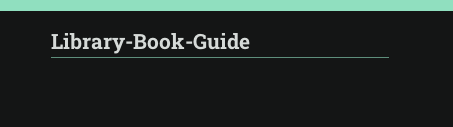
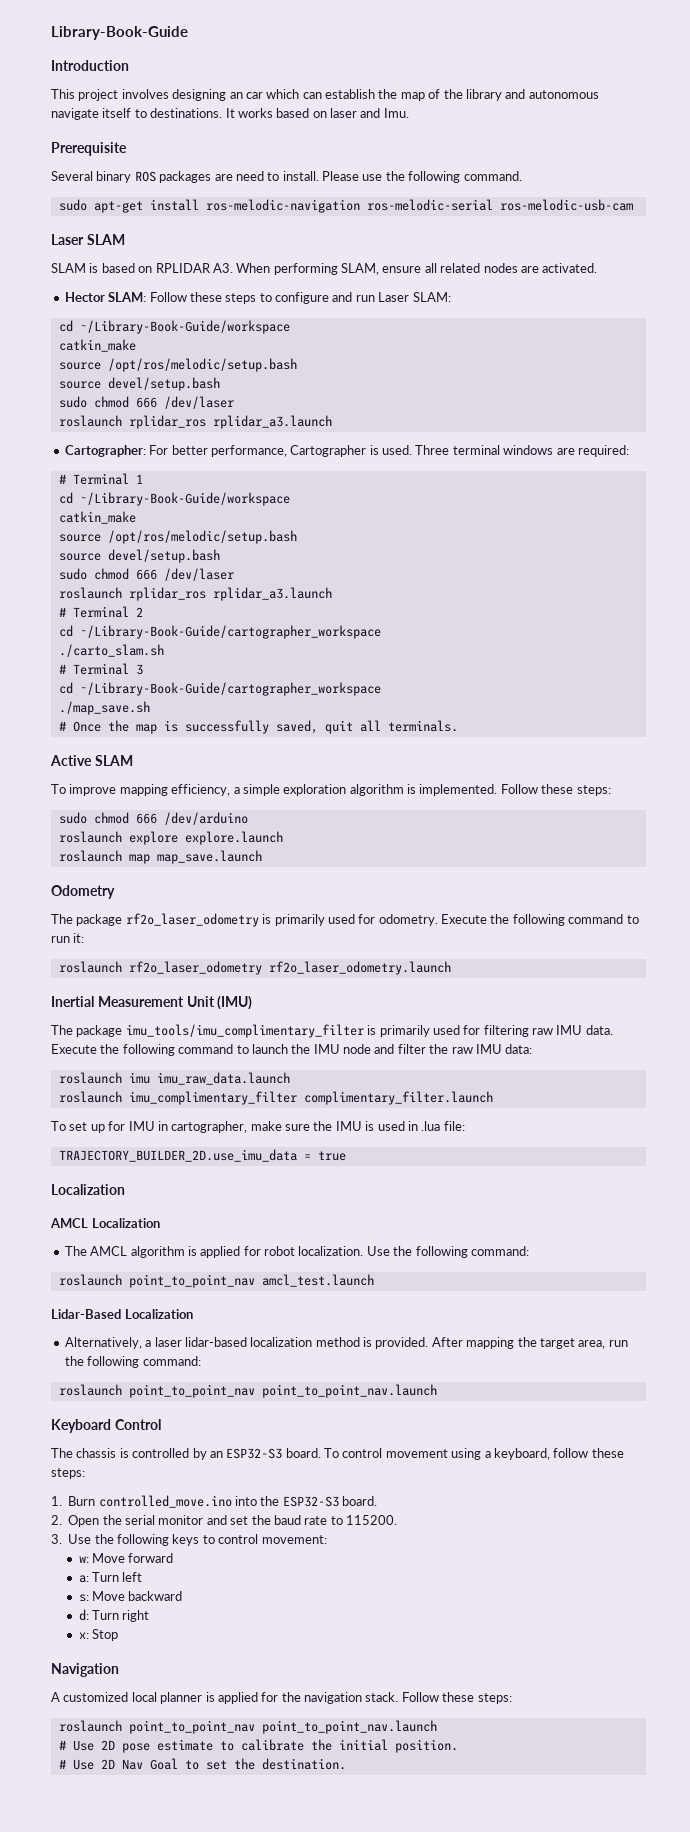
(250, 43) none -> [51,60,129,71] [51,89,599,101] [51,108,409,120] [51,142,127,156] [51,171,522,183] [58,199,633,213] [51,234,125,245] [51,263,598,275] [64,292,451,304] [58,320,290,334] [58,339,136,352] [58,358,297,372] [58,377,220,391] [58,396,234,409] [58,415,332,429] [64,445,629,457] [58,473,143,485] [58,492,290,506] [58,511,136,524] [58,530,297,544] [58,549,220,563] [58,568,234,581] [58,587,332,601] [58,606,143,618] [58,625,381,639] [58,644,164,657] [58,663,143,675] [58,682,381,696] [58,701,150,715] [58,720,458,734] [50,755,133,766] [51,784,611,796] [58,812,248,825] [58,831,283,845] [58,850,262,864] [51,885,115,899] [51,913,639,927] [51,933,85,943] [58,961,451,975] [51,996,253,1010] [51,1024,613,1038] [51,1044,533,1056] [58,1072,290,1085] [58,1091,493,1105] [51,1121,465,1133] [58,1149,346,1162] [51,1184,125,1195] [50,1218,160,1228] [64,1246,529,1258] [58,1274,374,1288] [51,1309,193,1319] [64,1337,628,1349] [64,1356,201,1368] [58,1384,437,1398] [51,1419,161,1433] [51,1448,624,1460] [51,1468,85,1479] [51,1495,378,1508] [51,1515,397,1527] [51,1534,327,1546] [78,1553,174,1563] [78,1572,143,1583] [78,1591,183,1602] [78,1609,150,1622] [78,1629,118,1641] [51,1663,119,1677] [51,1692,512,1704] [58,1720,437,1734] [58,1739,458,1753] [58,1758,346,1770] // Introduction // This project involves designing an car which can establish the map of the library and autonomous navigate itself to destinations. It works based on laser and Imu. // Prerequisite // Several binary ROS packages are need to install. Please use the following command. // sudo apt-get install ros-melodic-navigation ros-melodic-serial ros-melodic-usb-cam // Laser SLAM // SLAM is based on RPLIDAR A3. When performing SLAM, ensure all related nodes are activated. // Hector SLAM: Follow these steps to configure and run Laser SLAM: // cd ~/Library-Book-Guide/workspace // catkin_make // source /opt/ros/melodic/setup.bash // source devel/setup.bash // sudo chmod 666 /dev/laser // roslaunch rplidar_ros rplidar_a3.launch // Cartographer: For better performance, Cartographer is used. Three terminal windows are required: // # Terminal 1 // cd ~/Library-Book-Guide/workspace // catkin_make // source /opt/ros/melodic/setup.bash // source devel/setup.bash // sudo chmod 666 /dev/laser // roslaunch rplidar_ros rplidar_a3.launch // # Terminal 2 // cd ~/Library-Book-Guide/cartographer_workspace // ./carto_slam.sh // # Terminal 3 // cd ~/Library-Book-Guide/cartographer_workspace // ./map_save.sh // # Once the map is successfully saved, quit all terminals. // Active SLAM // To improve mapping efficiency, a simple exploration algorithm is implemented. Follow these steps: // sudo chmod 666 /dev/arduino // roslaunch explore explore.launch // roslaunch map map_save.launch // Odometry // The package rf2o_laser_odometry is primarily used for odometry. Execute the following command to run it: // roslaunch rf2o_laser_odometry rf2o_laser_odometry.launch // Inertial Measurement Unit (IMU) // The package imu_tools/imu_complimentary_filter is primarily used for filtering raw IMU data. Execute the following command to launch the IMU node and filter the raw IMU data: // roslaunch imu imu_raw_data.launch // roslaunch imu_complimentary_filter complimentary_filter.launch // To set up for IMU in cartographer, make sure the IMU is used in .lua file: // TRAJECTORY_BUILDER_2D.use_imu_data = true // Localization // AMCL Localization // The AMCL algorithm is applied for robot localization. Use the following command: // roslaunch point_to_point_nav amcl_test.launch // Lidar-Based Localization // Alternatively, a laser lidar-based localization method is provided. After mapping the target area, run the following command: // roslaunch point_to_point_nav point_to_point_nav.launch // Keyboard Control // The chassis is controlled by an ESP32-S3 board. To control movement using a keyboard, follow these steps: // 1. Burn controlled_move.ino into the ESP32-S3 board. // 2. Open the serial monitor and set the baud rate to 115200. // 3. Use the following keys to control movement: // w: Move forward // a: Turn left // s: Move backward // d: Turn right // x: Stop // Navigation // A customized local planner is applied for the navigation stack. Follow these steps: // roslaunch point_to_point_nav point_to_point_nav.launch // # Use 2D pose estimate to calibrate the initial position. // # Use 2D Nav Goal to set the destination.

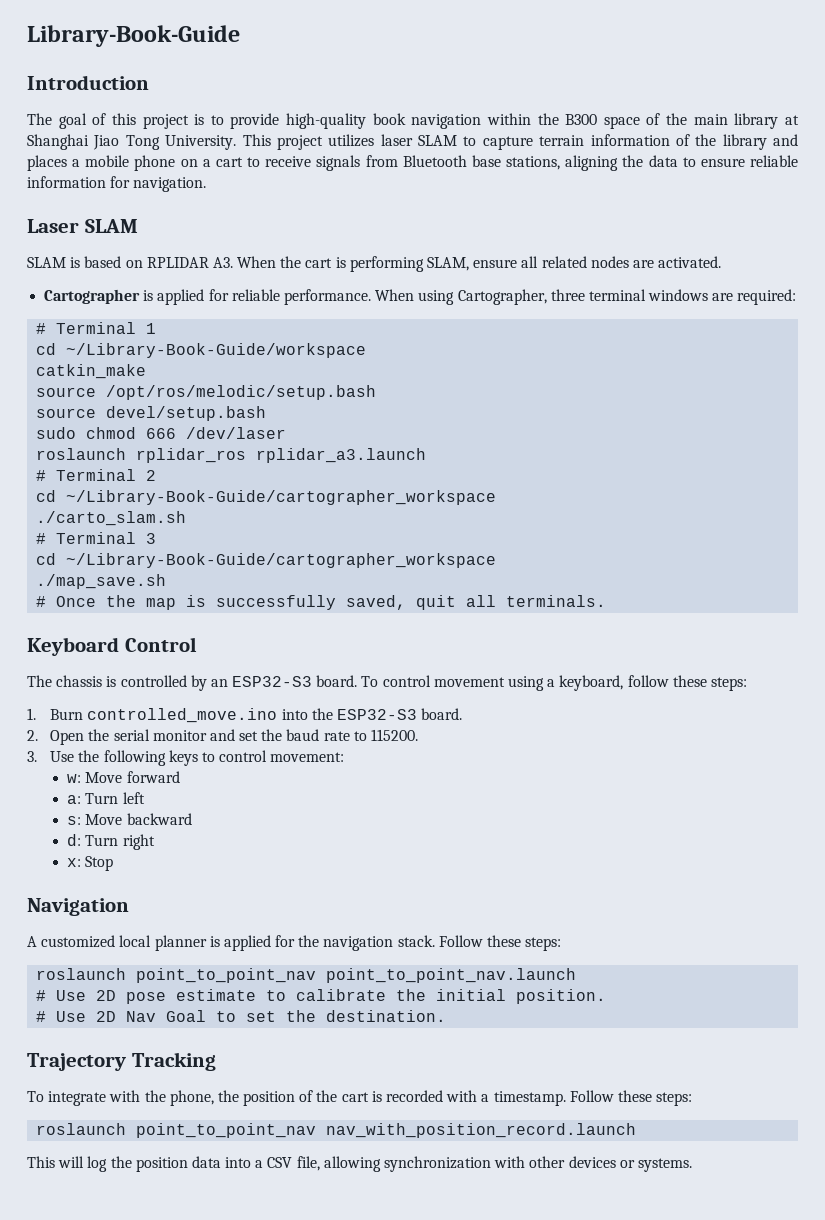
[51,89,599,101] [51,108,409,120] [51,142,127,156] [51,171,522,183] [58,199,633,213] This project involves designing an car which can establish the map of the library and autonomous navigate itself to destinations. It works based on laser and Imu. // Prerequisite // Several binary ROS packages are need to install. Please use the following command. // sudo apt-get install ros-melodic-navigation ros-melodic-serial ros-melodic-usb-cam -> [27,113,800,129] [27,134,798,150] [27,155,798,171] [27,176,207,192] The goal of this project is to provide high-quality book navigation within the B300 space of the main library at Shanghai Jiao Tong University. This project utilizes laser SLAM to capture terrain information of the library and places a mobile phone on a cart to receive signals from Bluetooth base stations, aligning the data to ensure reliable information for navigation.
(271, 268) none -> [280,256,346,268] the cart is
[64,292,451,304] [58,320,290,334] [58,339,136,352] [58,358,297,372] [58,377,220,391] [58,396,234,409] [58,415,332,429] [64,445,450,457] Hector SLAM: Follow these steps to configure and run Laser SLAM: // cd ~/Library-Book-Guide/workspace // catkin_make // source /opt/ros/melodic/setup.bash // source devel/setup.bash // sudo chmod 666 /dev/laser // roslaunch rplidar_ros rplidar_a3.launch // Cartographer: For better performance, Cartographer is used. Three -> [44,289,585,305] Cartographer is applied for reliable performance. When using Cartographer, three
[50,755,133,766] [51,784,611,796] [58,812,248,825] [58,831,283,845] [58,850,262,864] [51,885,115,899] [51,913,639,927] [51,933,85,943] [58,961,451,975] [51,996,253,1010] [51,1024,613,1038] [51,1044,533,1056] [58,1072,290,1085] [58,1091,493,1105] [51,1121,465,1133] [58,1149,346,1162] [51,1184,125,1195] [50,1218,160,1228] [64,1246,529,1258] [58,1274,374,1288] [51,1309,193,1319] [64,1337,628,1349] [64,1356,201,1368] [58,1384,437,1398] // Active SLAM // To improve mapping efficiency, a simple exploration algorithm is implemented. Follow these steps: // sudo chmod 666 /dev/arduino // roslaunch explore explore.launch // roslaunch map map_save.launch // Odometry // The package rf2o_laser_odometry is primarily used for odometry. Execute the following command to run it: // roslaunch rf2o_laser_odometry rf2o_laser_odometry.launch // Inertial Measurement Unit (IMU) // The package imu_tools/imu_complimentary_filter is primarily used for filtering raw IMU data. Execute the following command to launch the IMU node and filter the raw IMU data: // roslaunch imu imu_raw_data.launch // roslaunch imu_complimentary_filter complimentary_filter.launch // To set up for IMU in cartographer, make sure the IMU is used in .lua file: // TRAJECTORY_BUILDER_2D.use_imu_data = true // Localization // AMCL Localization // The AMCL algorithm is applied for robot localization. Use the following command: // roslaunch point_to_point_nav amcl_test.launch // Lidar-Based Localization // Alternatively, a laser lidar-based localization method is provided. After mapping the target area, run the following command: // roslaunch point_to_point_nav point_to_point_nav.launch -> (607, 601) none
(346, 1764) none -> [27,1052,216,1071] [27,1090,693,1106] [36,1123,637,1138] [27,1156,692,1172] // Trajectory Tracking // To integrate with the phone, the position of the cart is recorded with a timestamp. Follow these steps: // roslaunch point_to_point_nav nav_with_position_record.launch // This will log the position data into a CSV file, allowing synchronization with other devices or systems.

